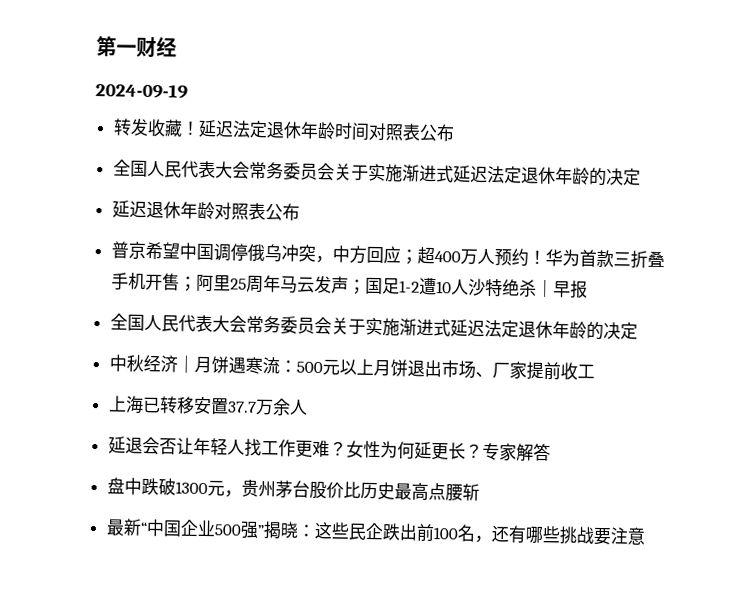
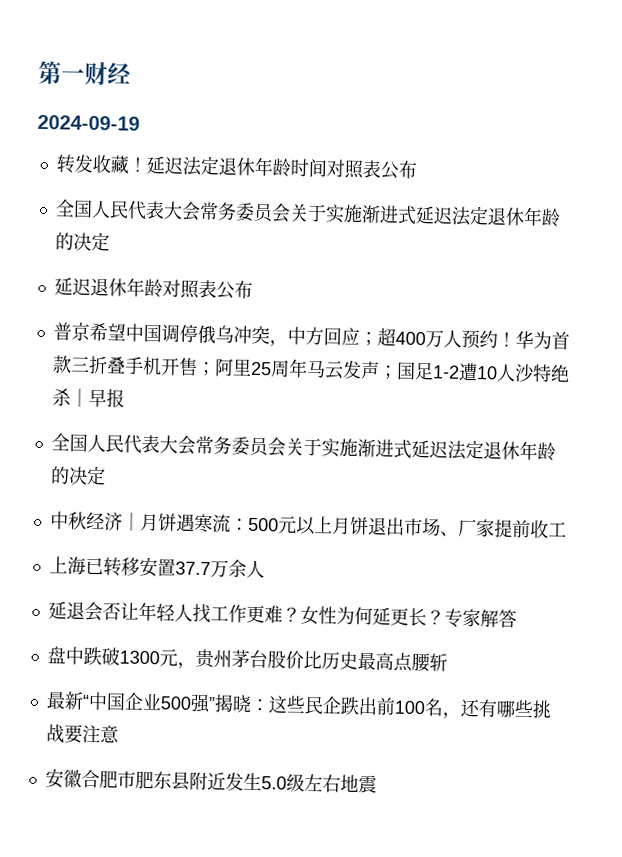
(646, 536) none -> [44,768,377,794] // 安徽合肥市肥东县附近发生5.0级左右地震

